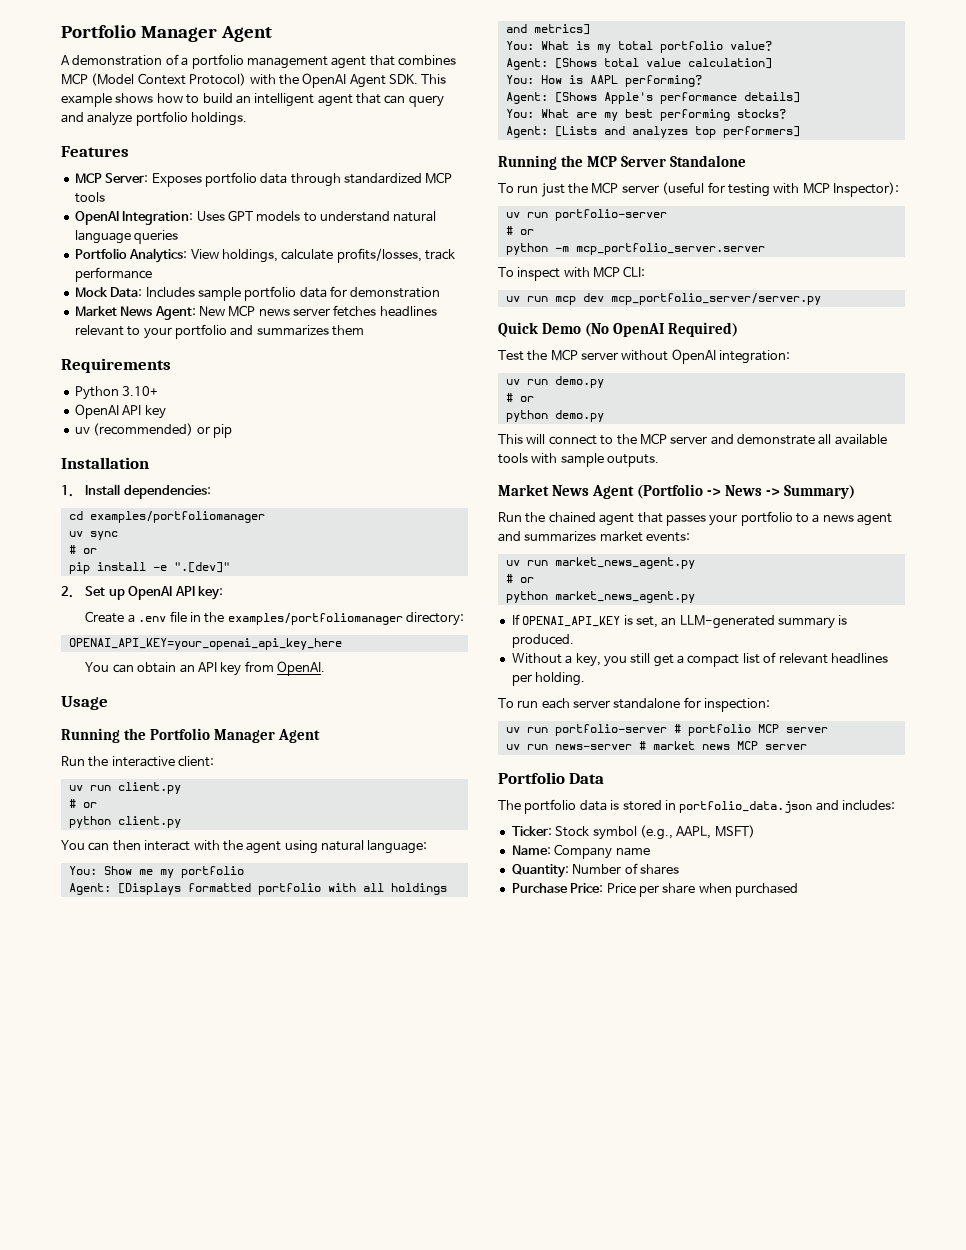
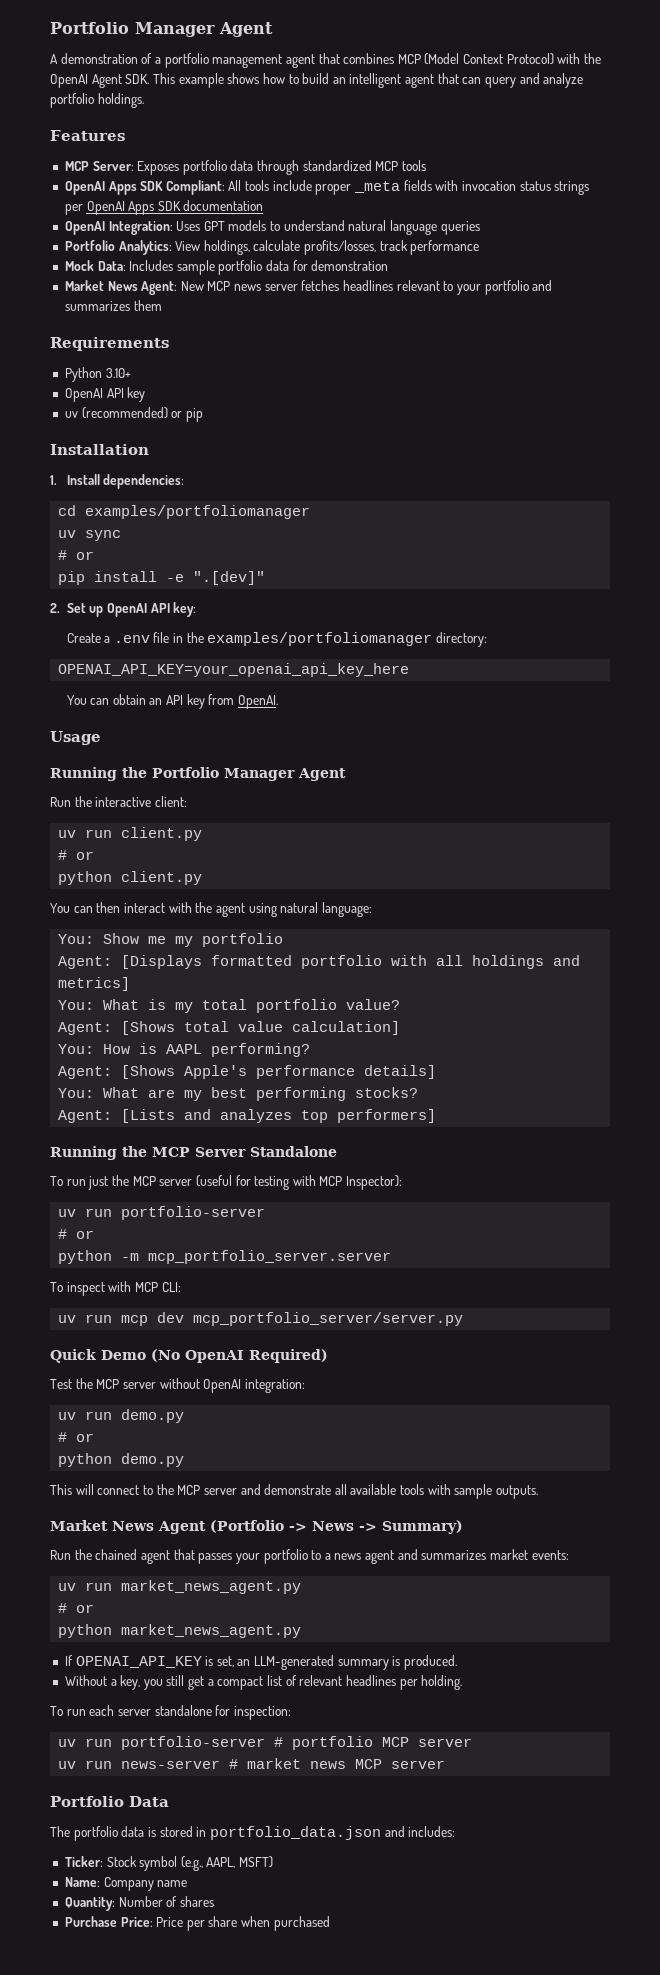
(105, 197) none -> [64,180,590,195] [64,200,264,215] // OpenAI Apps SDK Compliant: All tools include proper _meta fields with invocation status strings per OpenAI Apps SDK documentation

